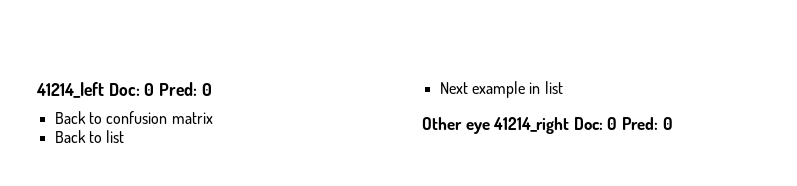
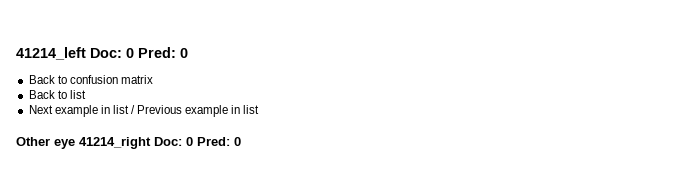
(563, 87) none -> [131,105,260,117] / Previous example in list

